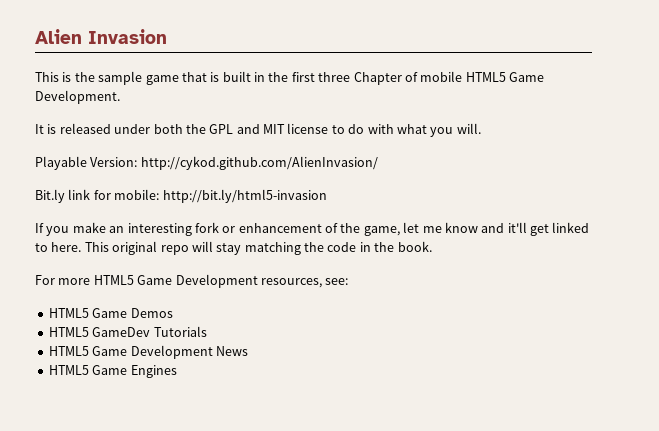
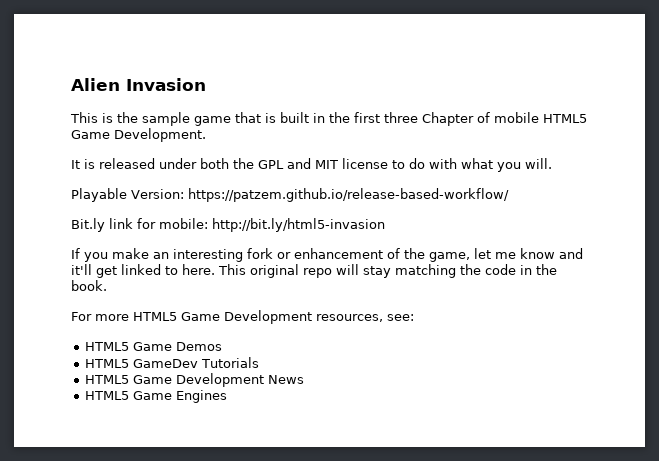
[140,156,378,170] http://cykod.github.com/AlienInvasion/ -> [187,188,509,202] https://patzem.github.io/release-based-workflow/

